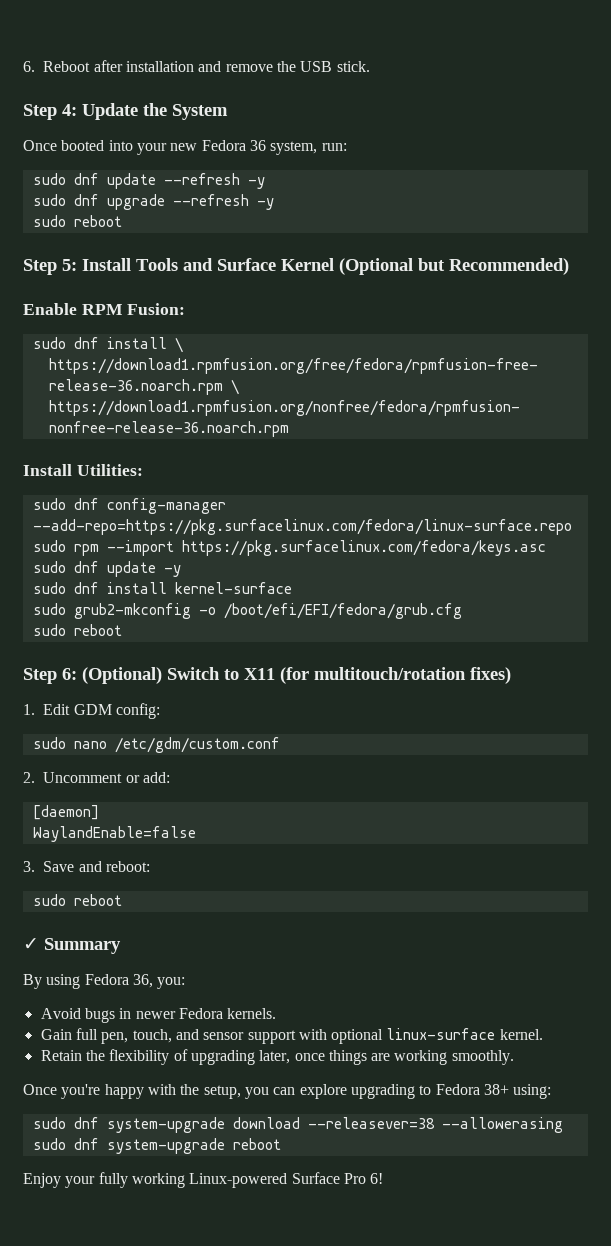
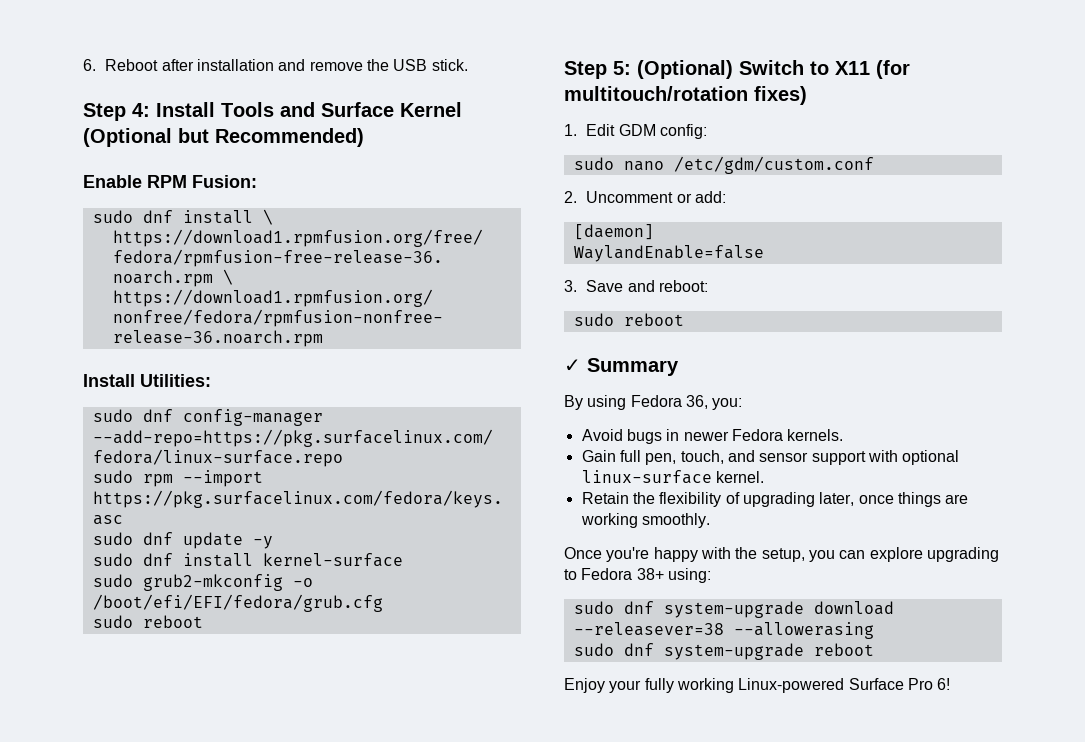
[82,103,228,120] [23,140,347,155] [32,173,265,189] [32,194,274,210] [32,215,122,227] [23,259,77,275] Update the System // Once booted into your new Fedora 36 system, run: // sudo dnf update --refresh -y // sudo dnf upgrade --refresh -y // sudo reboot // Step 5: -> (150, 110) none
[62,668,77,680] 6: -> [613,61,631,75] 5:

